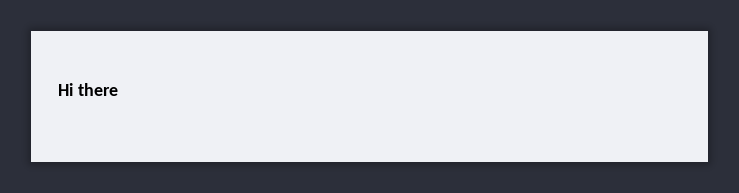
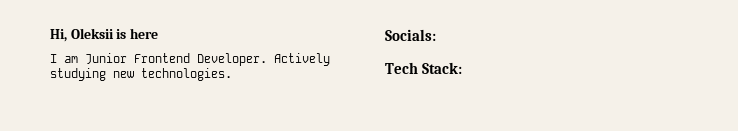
[58,83,118,96] Hi there -> [50,28,158,42] [50,53,330,66] [50,68,232,81] [385,29,436,41] [385,62,463,74] Hi, Oleksii is here // I am Junior Frontend Developer. Actively studying new technologies. // Socials: // Tech Stack:

